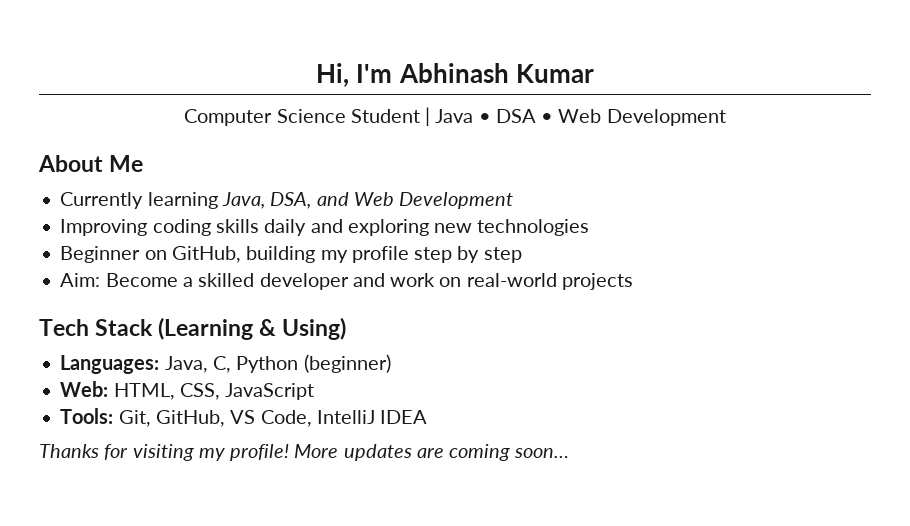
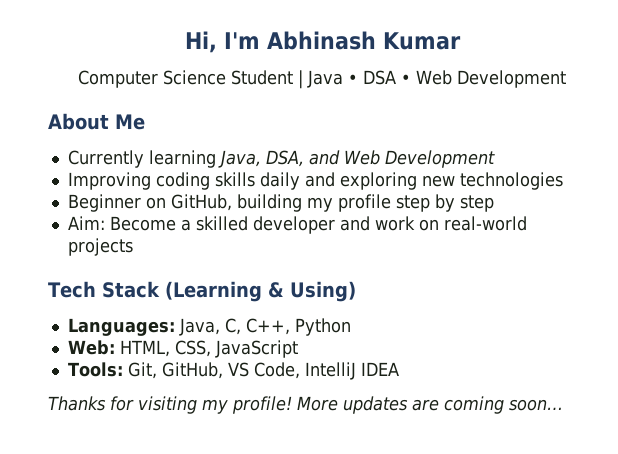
(231, 364) none -> [245,318,290,335] C++,
[303,354,391,373] (beginner) -> (351, 327) none

